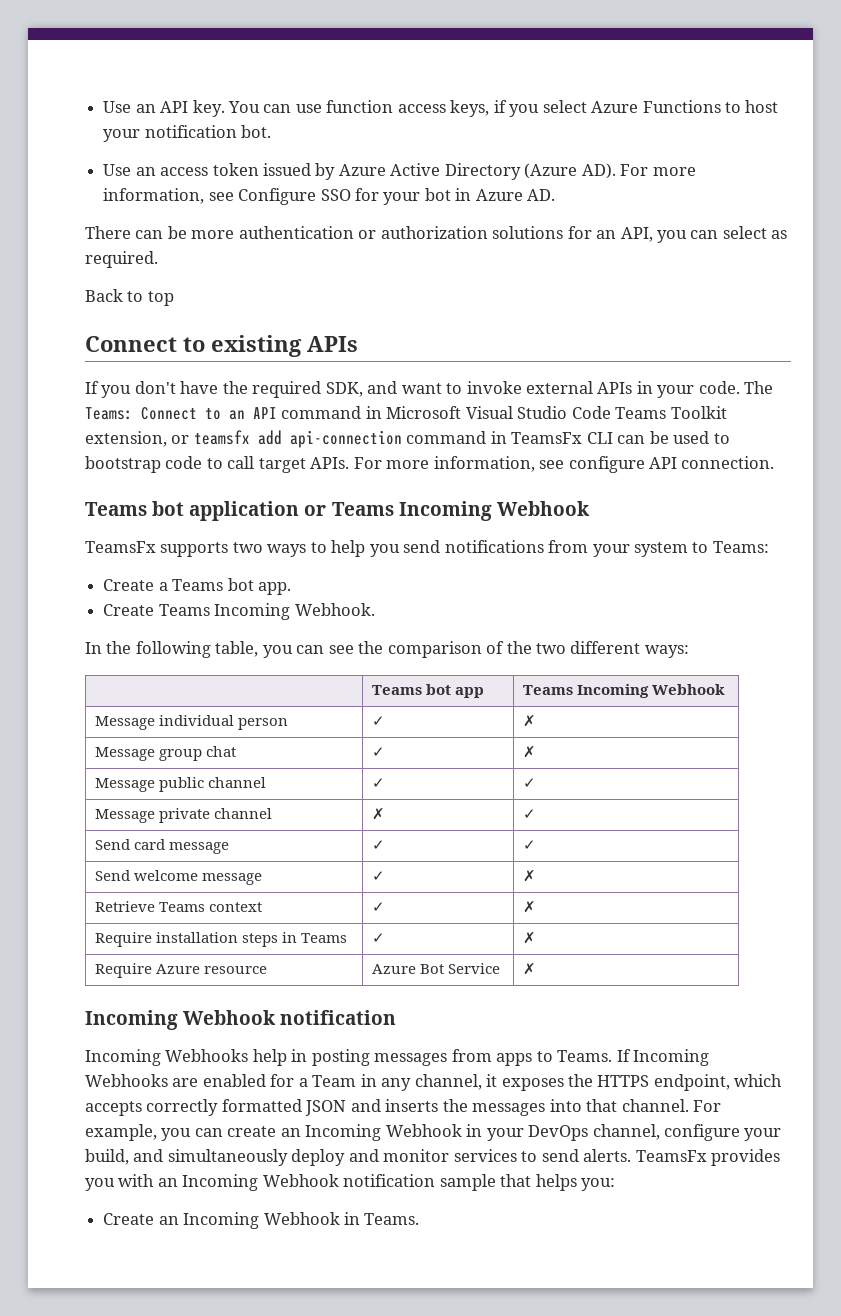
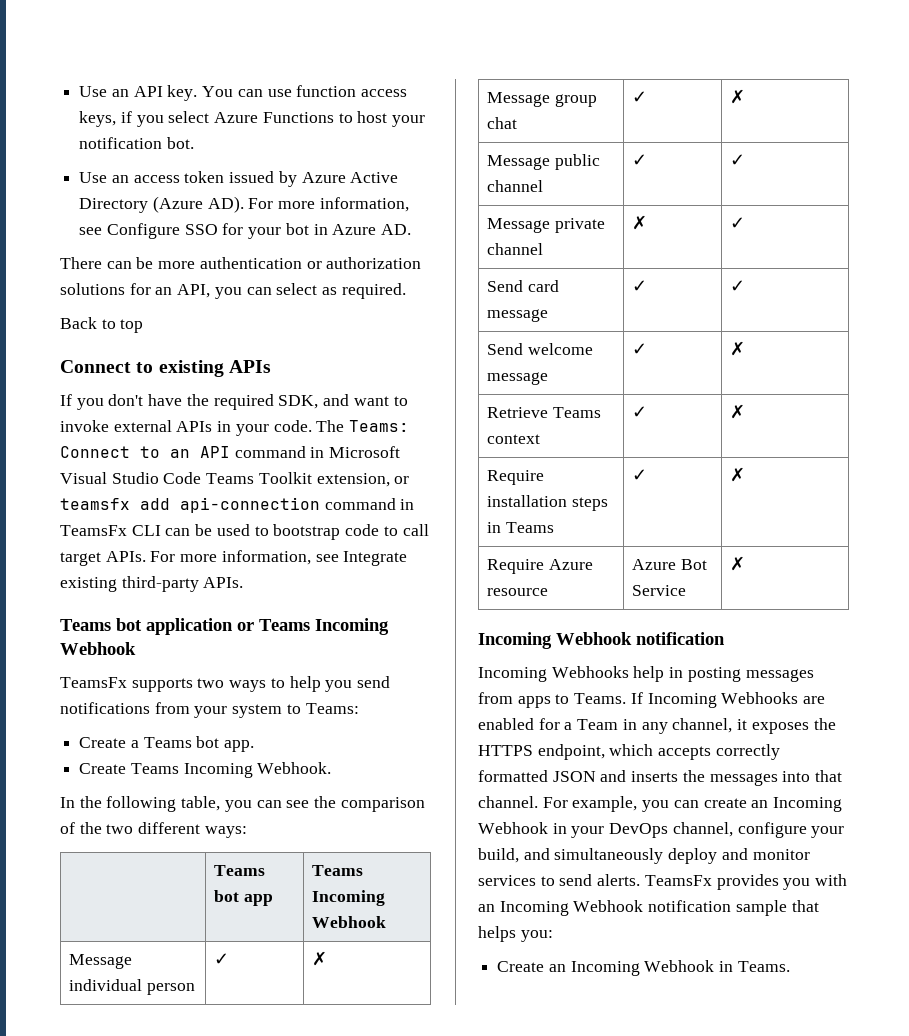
[568,456,775,473] configure API connection. -> [343,551,408,566] [60,576,244,592] Integrate existing third-party APIs.

